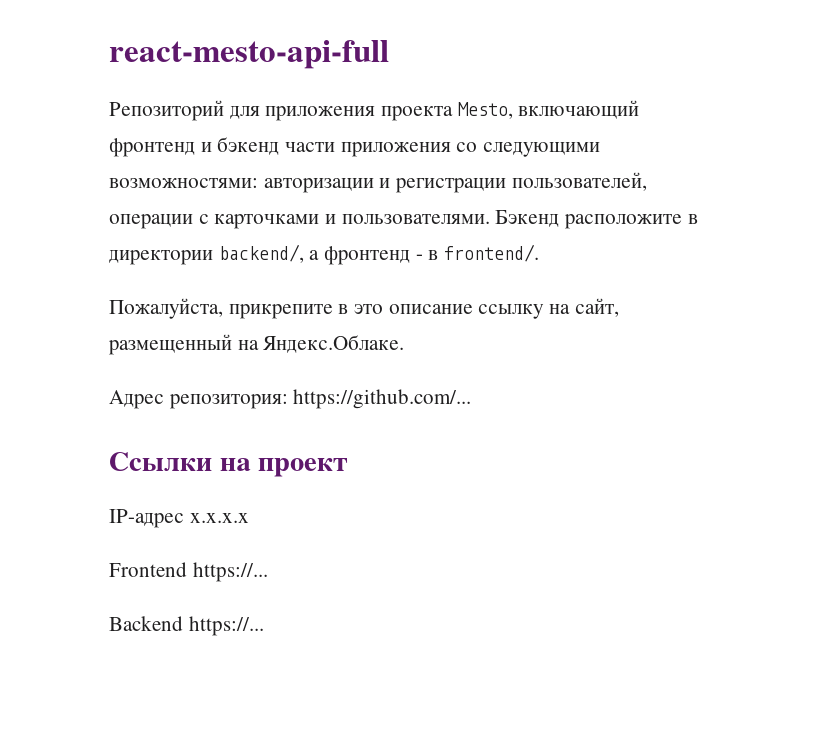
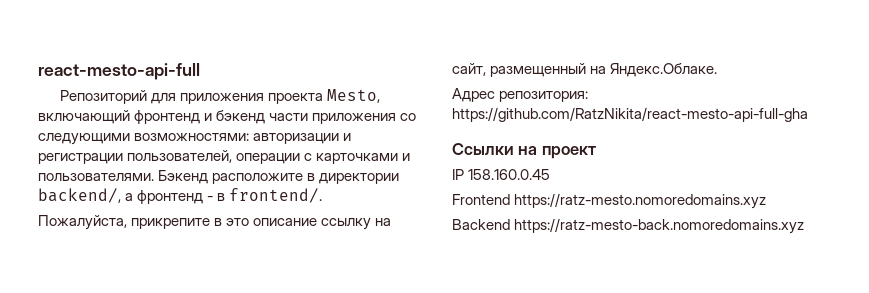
[293,389,472,409] https://github.com/... -> [452,107,808,122] https://github.com/RatzNikita/react-mesto-api-full-gha
[109,509,249,528] IP-адрес x.x.x.x -> [452,169,551,180] IP 158.160.0.45
[192,562,268,582] https://... -> [514,193,767,209] https://ratz-mesto.nomoredomains.xyz
[188,616,264,636] https://... -> [514,218,805,234] https://ratz-mesto-back.nomoredomains.xyz

